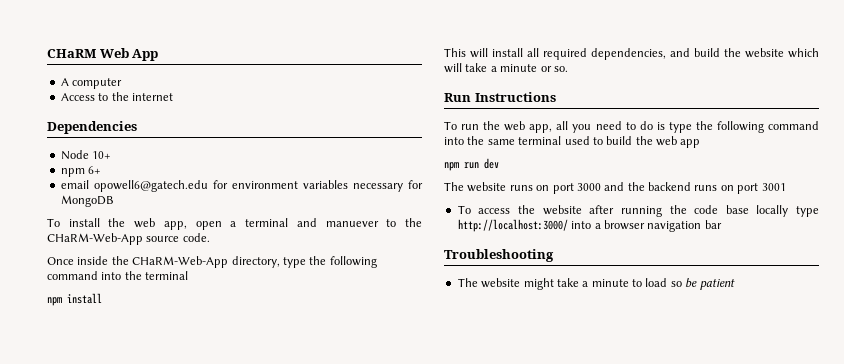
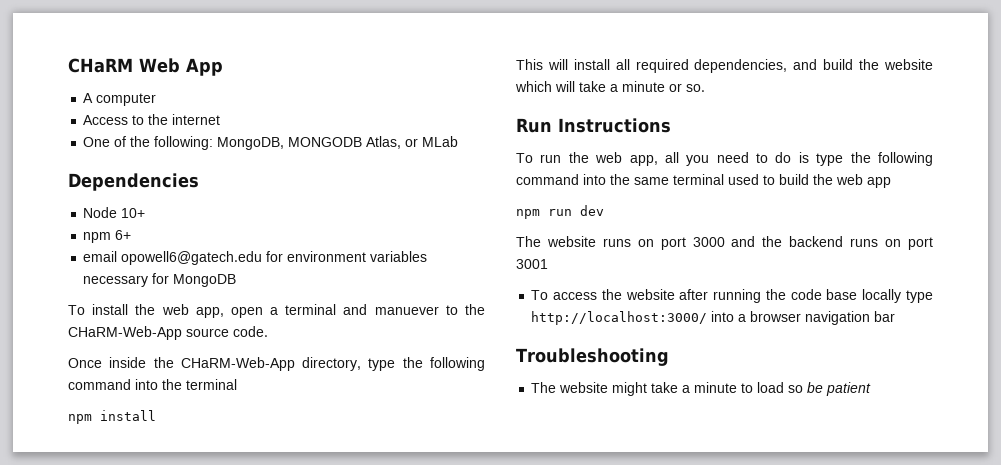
(173, 97) none -> [83,136,459,150] // One of the following: MongoDB, MONGODB Atlas, or MLab

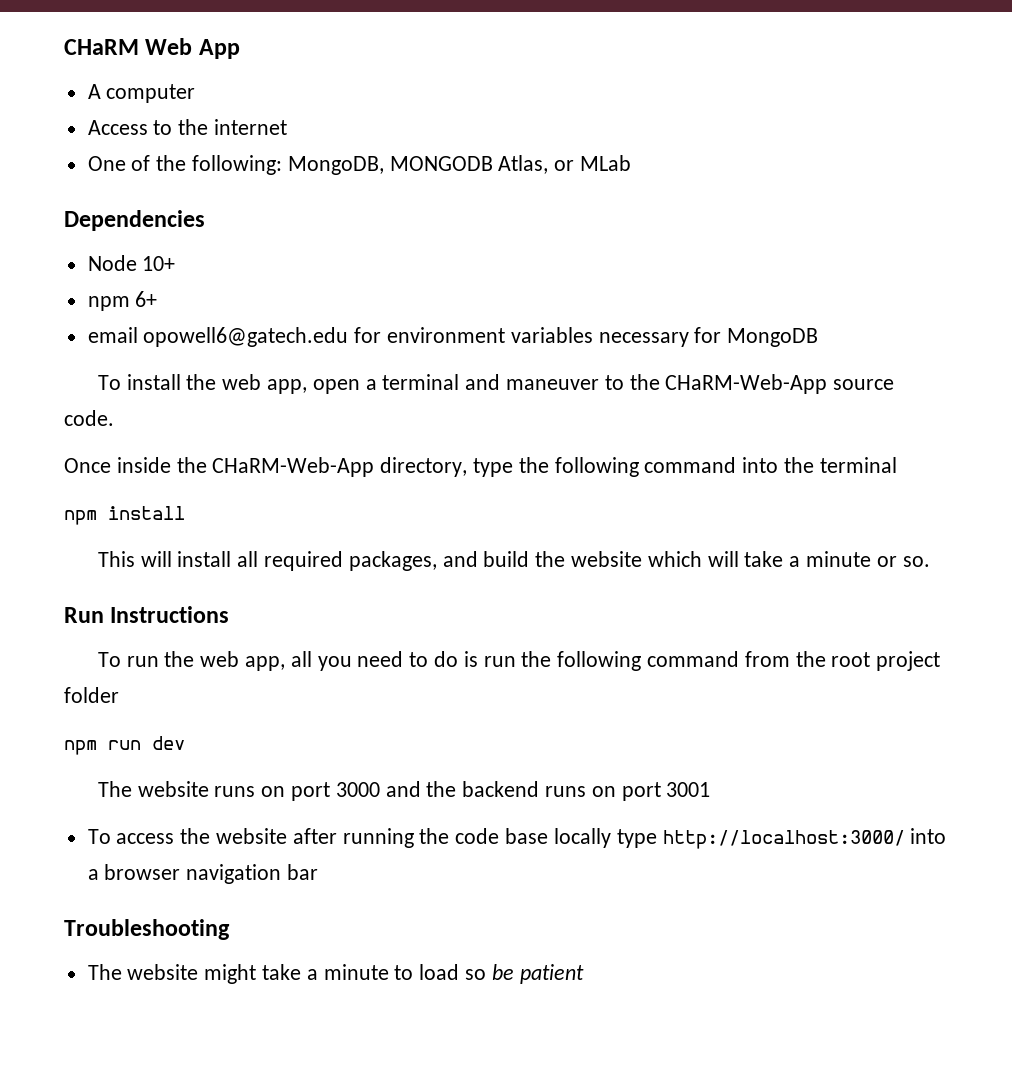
[374,306,439,315] manuever -> [506,379,600,390] maneuver
[694,59,788,73] dependencies, -> [348,551,437,571] packages,
[816,152,933,166] [516,174,891,188] type the following command into the same terminal used to build the web app -> [483,651,941,671] [64,687,119,703] run the following command from the root project folder

